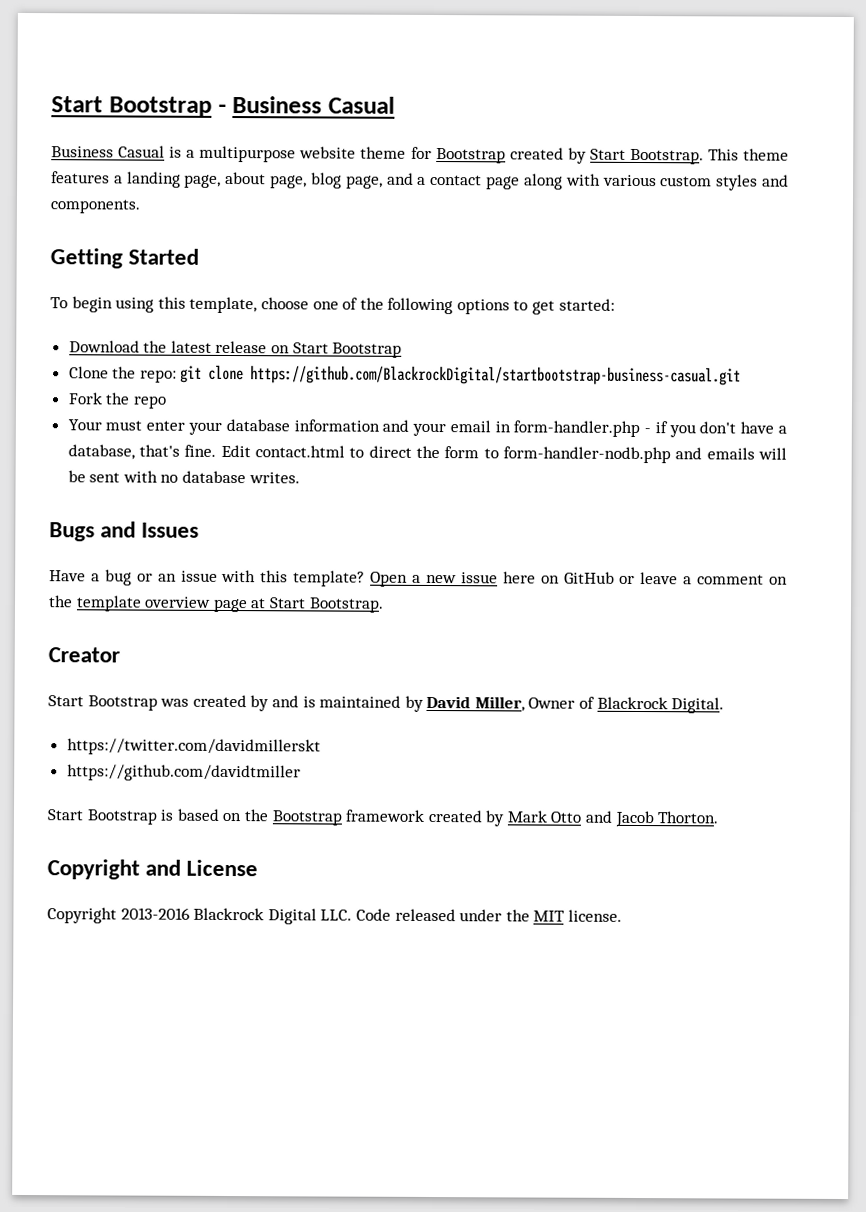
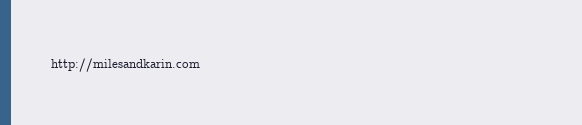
[51,96,395,117] [51,145,789,165] [51,171,790,191] [50,199,140,214] [50,248,200,269] [50,296,615,315] [68,340,403,358] [68,364,742,386] [67,392,167,409] [67,418,787,438] [67,444,787,464] [67,470,300,484] [49,521,200,542] [49,569,788,587] [48,595,384,613] [48,647,120,663] [48,694,725,714] [66,738,321,756] [66,764,301,782] [47,808,719,828] [47,859,259,880] [47,907,622,925] Start Bootstrap - Business Casual // Business Casual is a multipurpose website theme for Bootstrap created by Start Bootstrap. This theme features a landing page, about page, blog page, and a contact page along with various custom styles and components. // Getting Started // To begin using this template, choose one of the following options to get started: // Download the latest release on Start Bootstrap // Clone the repo: git clone https://github.com/BlackrockDigital/startbootstrap-business-casual.git // Fork the repo // Your must enter your database information and your email in form-handler.php - if you don't have a database, that's fine. Edit contact.html to direct the form to form-handler-nodb.php and emails will be sent with no database writes. // Bugs and Issues // Have a bug or an issue with this template? Open a new issue here on GitHub or leave a comment on the template overview page at Start Bootstrap. // Creator // Start Bootstrap was created by and is maintained by David Miller, Owner of Blackrock Digital. // https://twitter.com/davidmillerskt // https://github.com/davidtmiller // Start Bootstrap is based on the Bootstrap framework created by Mark Otto and Jacob Thorton. // Copyright and License // Copyright 2013-2016 Blackrock Digital LLC. Code released under the MIT license. -> [51,58,200,72] http://milesandkarin.com

